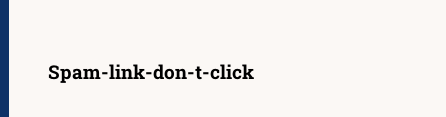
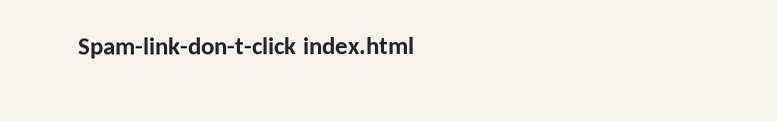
(254, 73) none -> [301,36,414,55] index.html

